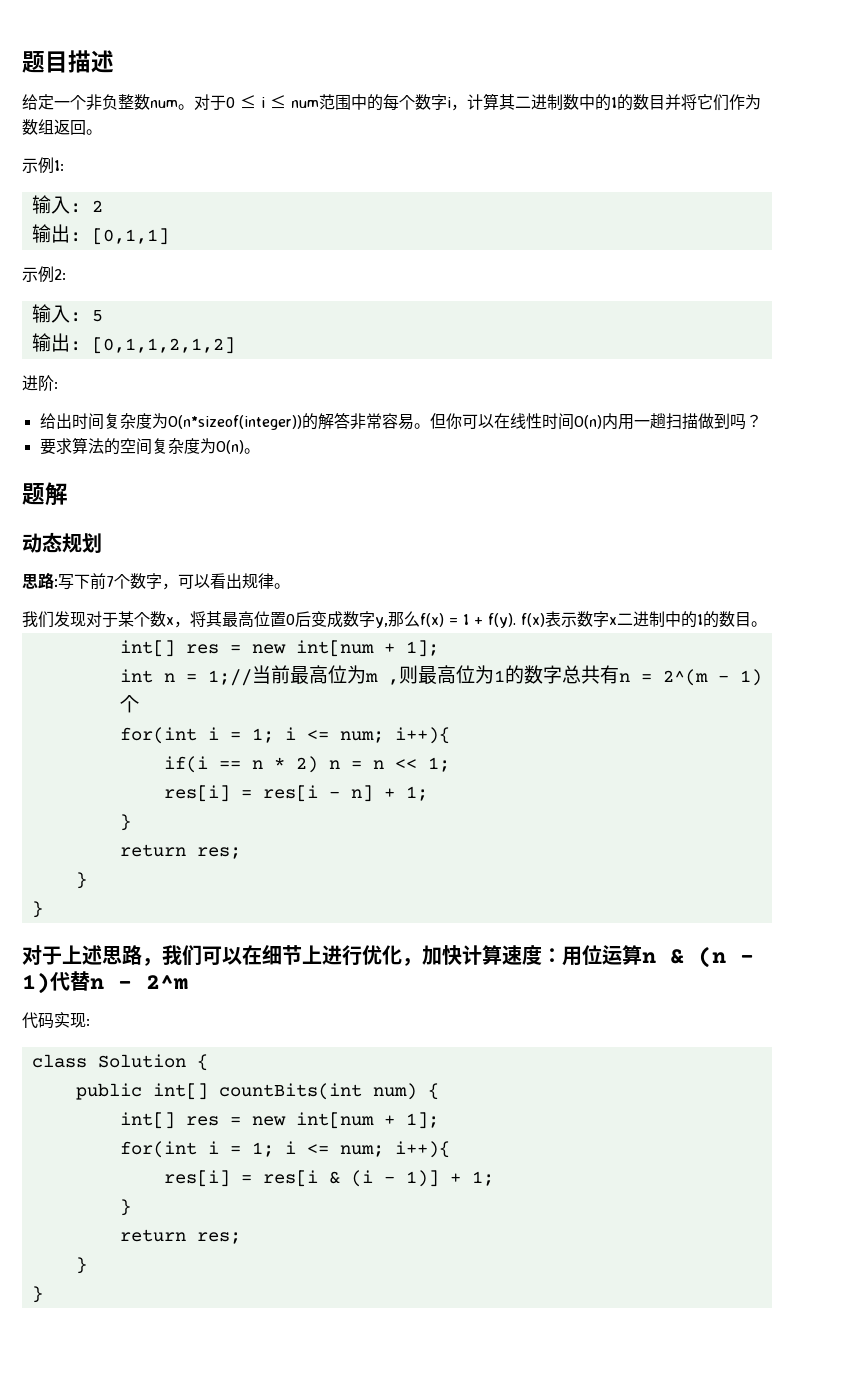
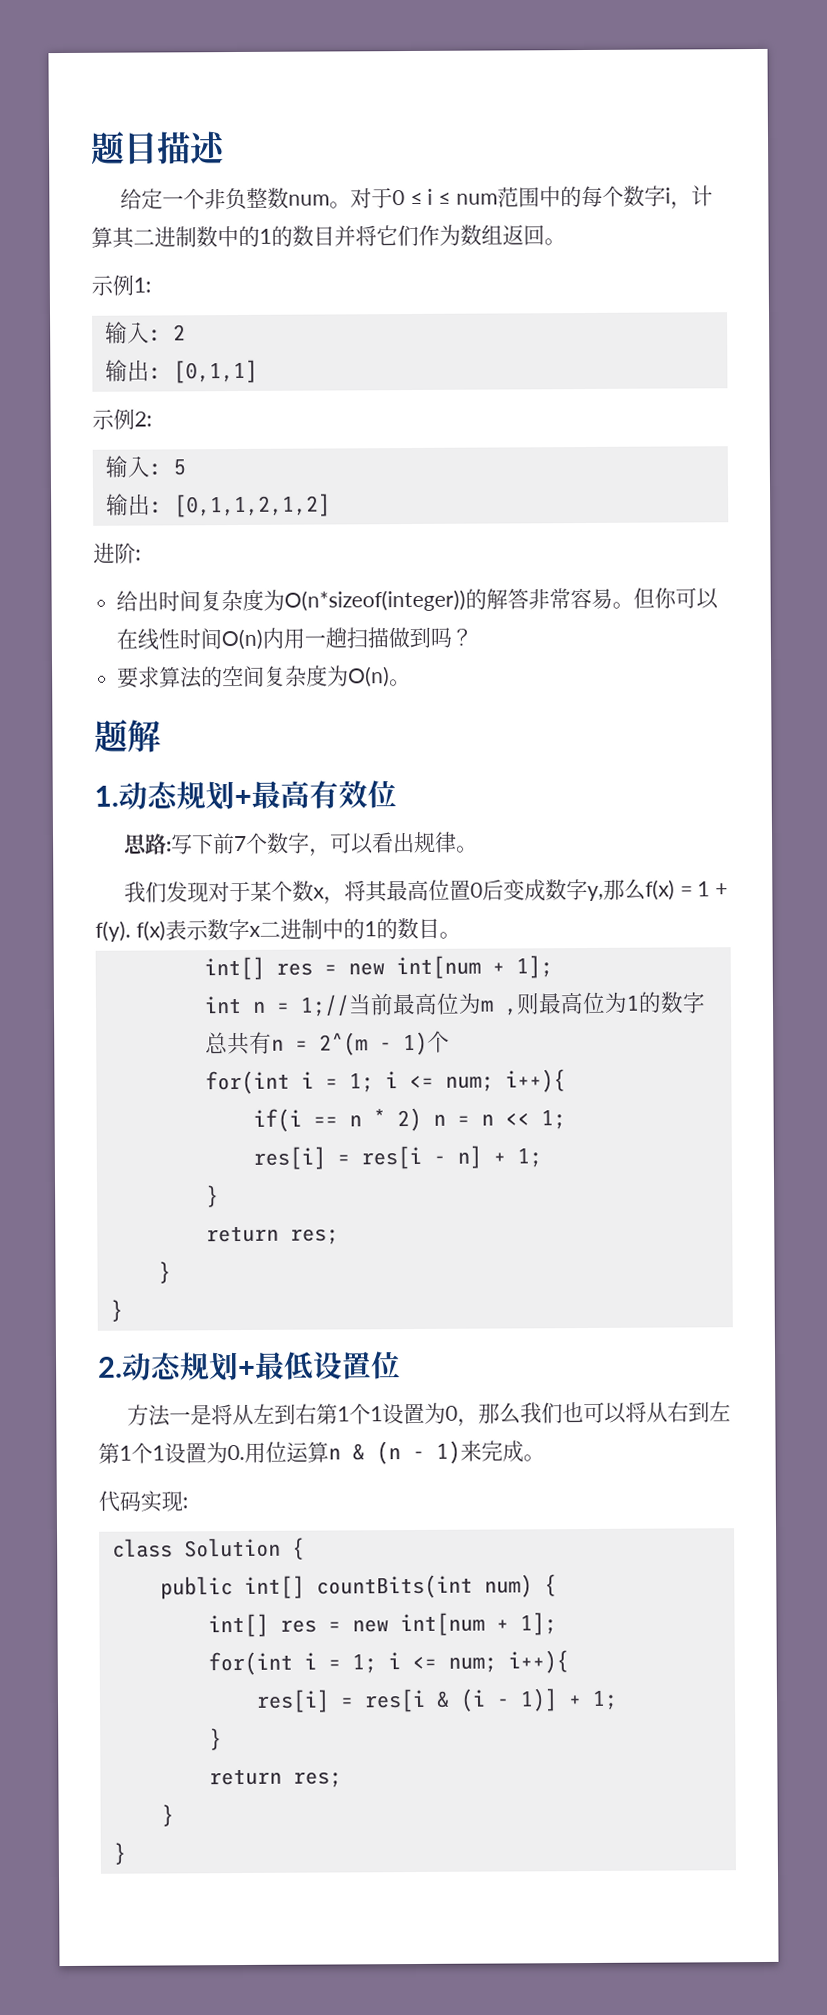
[22,532,102,553] 动态规划 -> [94,780,397,811] 1.动态规划+最高有效位
[22,945,562,966] 对于上述思路，我们可以在细节上进行优化，加快计算速度： -> [98,1351,401,1382] [126,1401,731,1427] [98,1442,245,1464] 2.动态规划+最低设置位 // 方法一是将从左到右第1个1设置为0，那么我们也可以将从右到左第1个1设置为0.
[50,971,188,991] 代替n - 2^m -> [460,1440,545,1463] 来完成。

